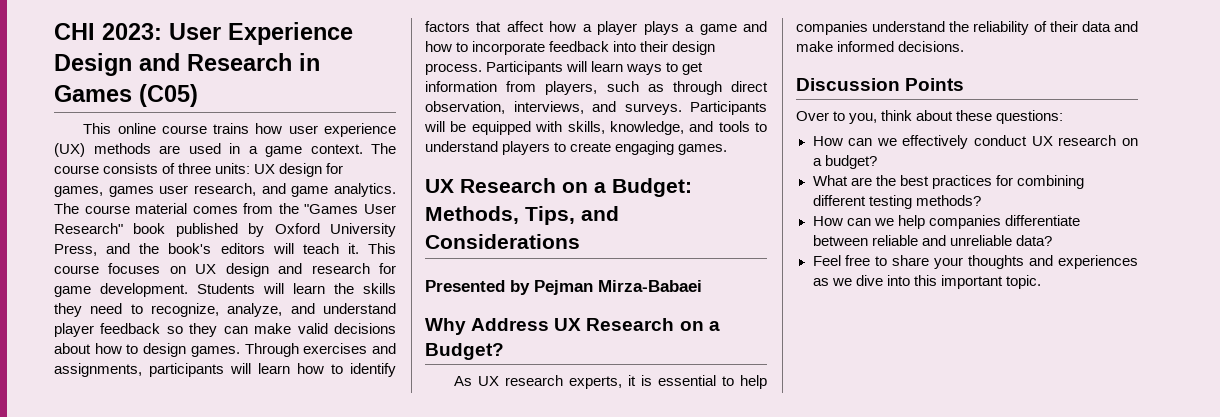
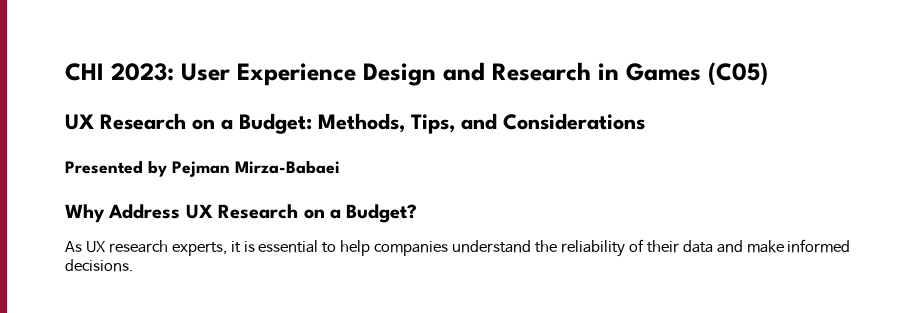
[83,123,396,137] [54,143,396,157] [54,163,344,177] [54,183,396,197] [54,203,397,214] [54,223,396,237] [54,243,396,256] [54,263,396,277] [54,283,396,297] [54,303,396,317] [54,323,397,337] [54,343,397,357] [54,363,396,377] [425,21,767,35] [425,41,716,55] [425,61,704,75] [425,81,768,95] [425,101,767,115] [424,121,767,135] [425,141,728,155] // This online course trains how user experience (UX) methods are used in a game context. The course consists of three units: UX design for games, games user research, and game analytics. The course material comes from the "Games User Research" book published by Oxford University Press, and the book's editors will teach it. This course focuses on UX design and research for game development. Students will learn the skills they need to recognize, analyze, and understand player feedback so they can make valid decisions about how to design games. Through exercises and assignments, participants will learn how to identify factors that affect how a player plays a game and how to incorporate feedback into their design process. Participants will learn ways to get information from players, such as through direct observation, interviews, and surveys. Participants will be equipped with skills, knowledge, and tools to understand players to create engaging games. -> (768, 74) none
[796,78,965,91] [796,110,1064,124] [812,135,1138,149] [812,155,877,169] [812,175,1084,189] [812,195,981,209] [812,215,1080,229] [812,235,1052,246] [812,255,1138,269] [812,275,1041,289] // Discussion Points // Over to you, think about these questions: // How can we effectively conduct UX research on a budget? // What are the best practices for combining different testing methods? // How can we help companies differentiate between reliable and unreliable data? // Feel free to share your thoughts and experiences as we dive into this important topic. -> (133, 265) none

